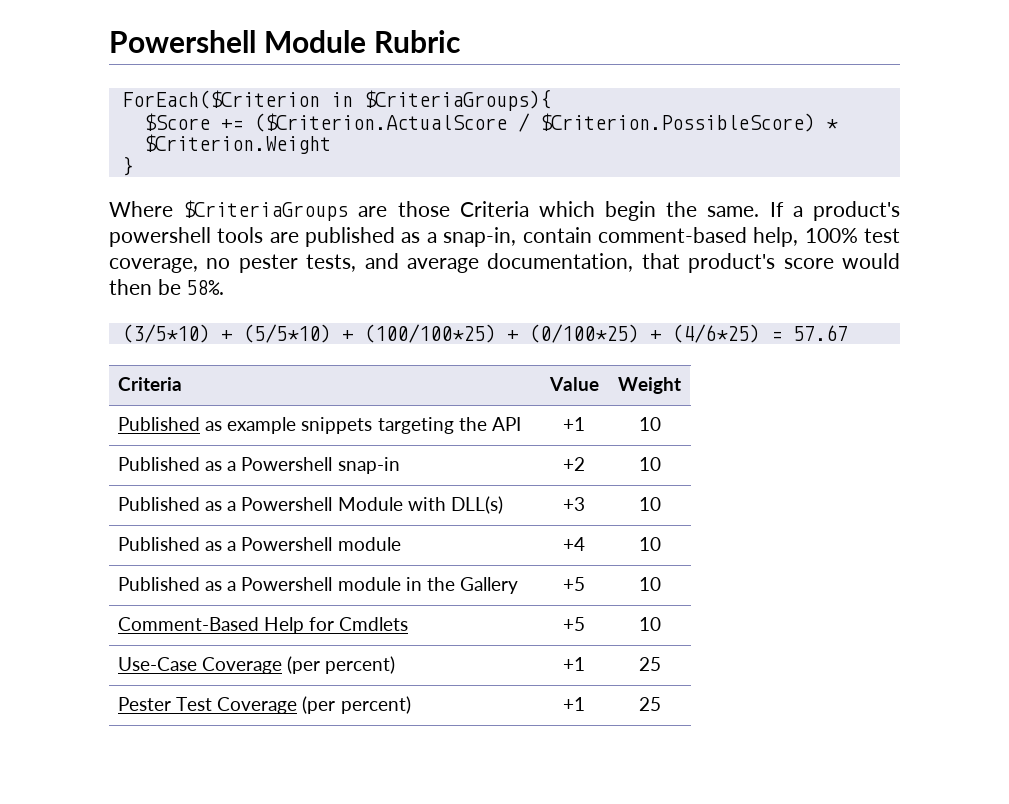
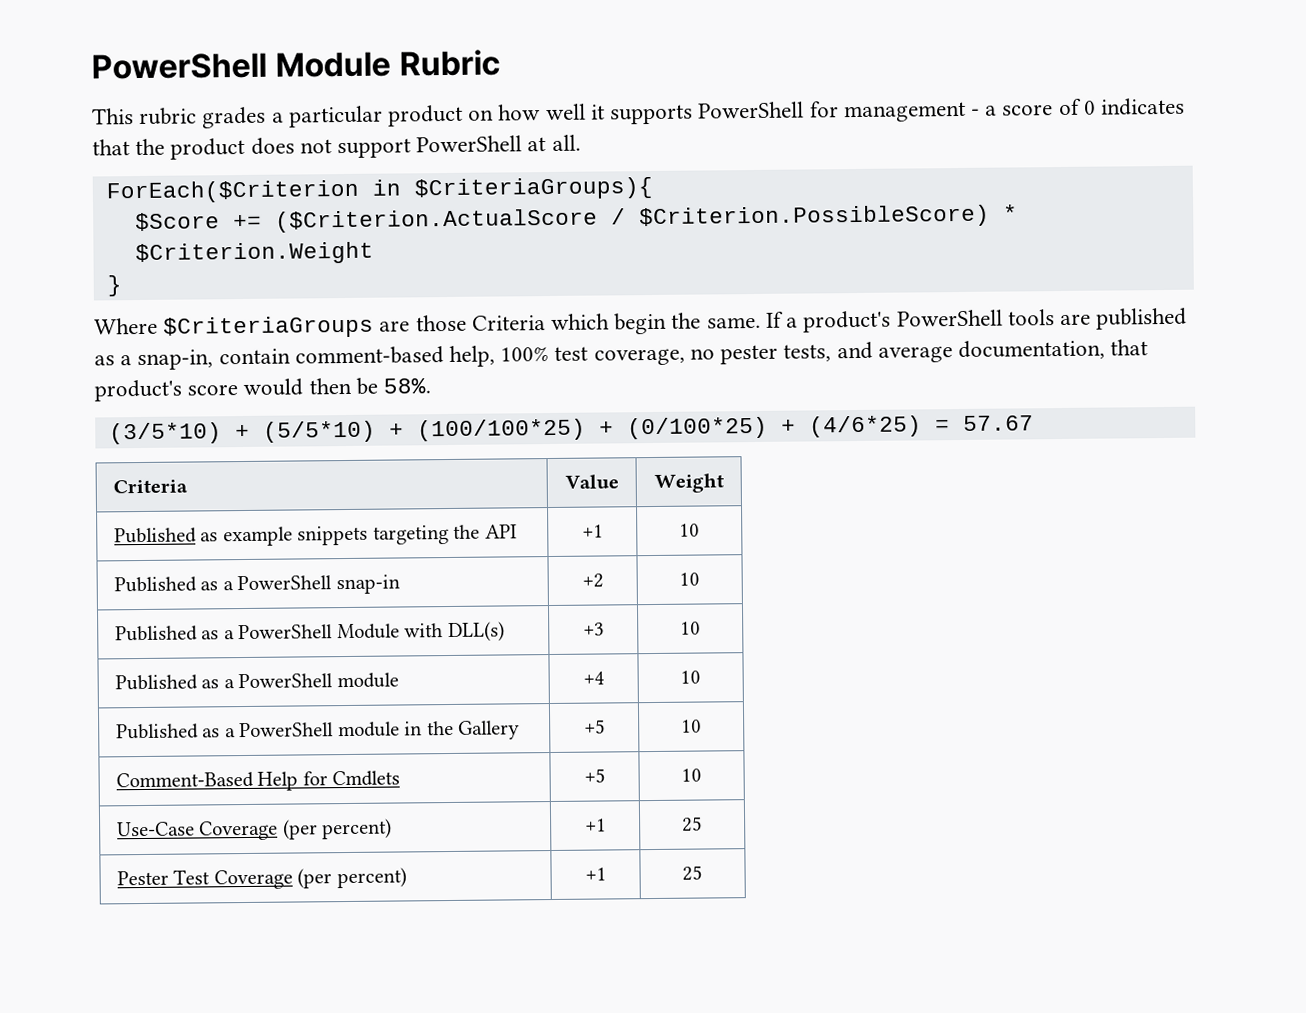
[109,30,256,53] Powershell -> [91,52,267,80] PowerShell
(460, 41) none -> [92,97,1185,129] [92,134,581,160] // This rubric grades a particular product on how well it supports PowerShell for management - a score of 0 indicates that the product does not support PowerShell at all.
[109,227,211,247] powershell -> [896,309,1003,327] PowerShell
[241,457,333,471] Powershell -> [237,575,333,591] PowerShell
[241,497,333,511] Powershell -> [238,624,334,640] PowerShell
[241,537,333,551] Powershell -> [238,673,334,689] PowerShell
[241,577,333,591] Powershell -> [239,722,335,738] PowerShell

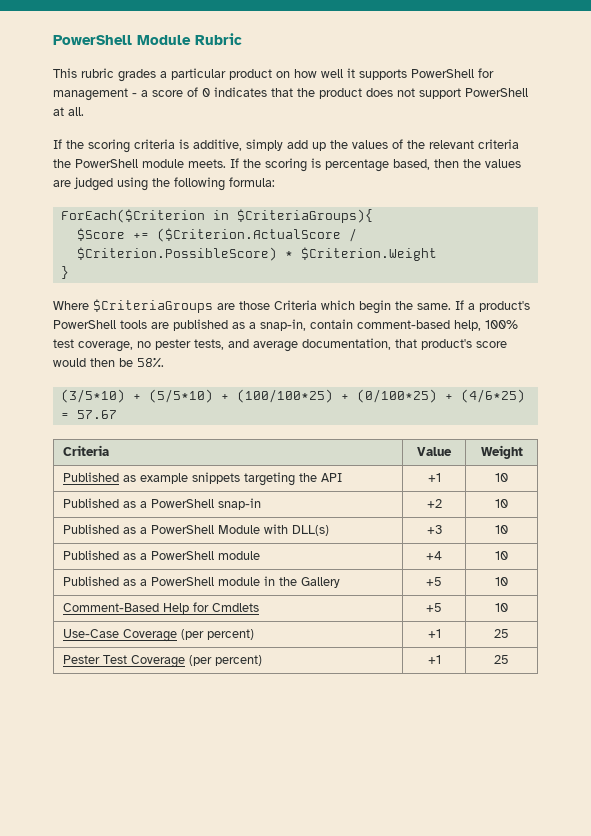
(581, 142) none -> [53,139,519,153] [53,158,521,172] [53,177,275,191] // If the scoring criteria is additive, simply add up the values of the relevant criteria the PowerShell module meets. If the scoring is percentage based, then the values are judged using the following formula:

